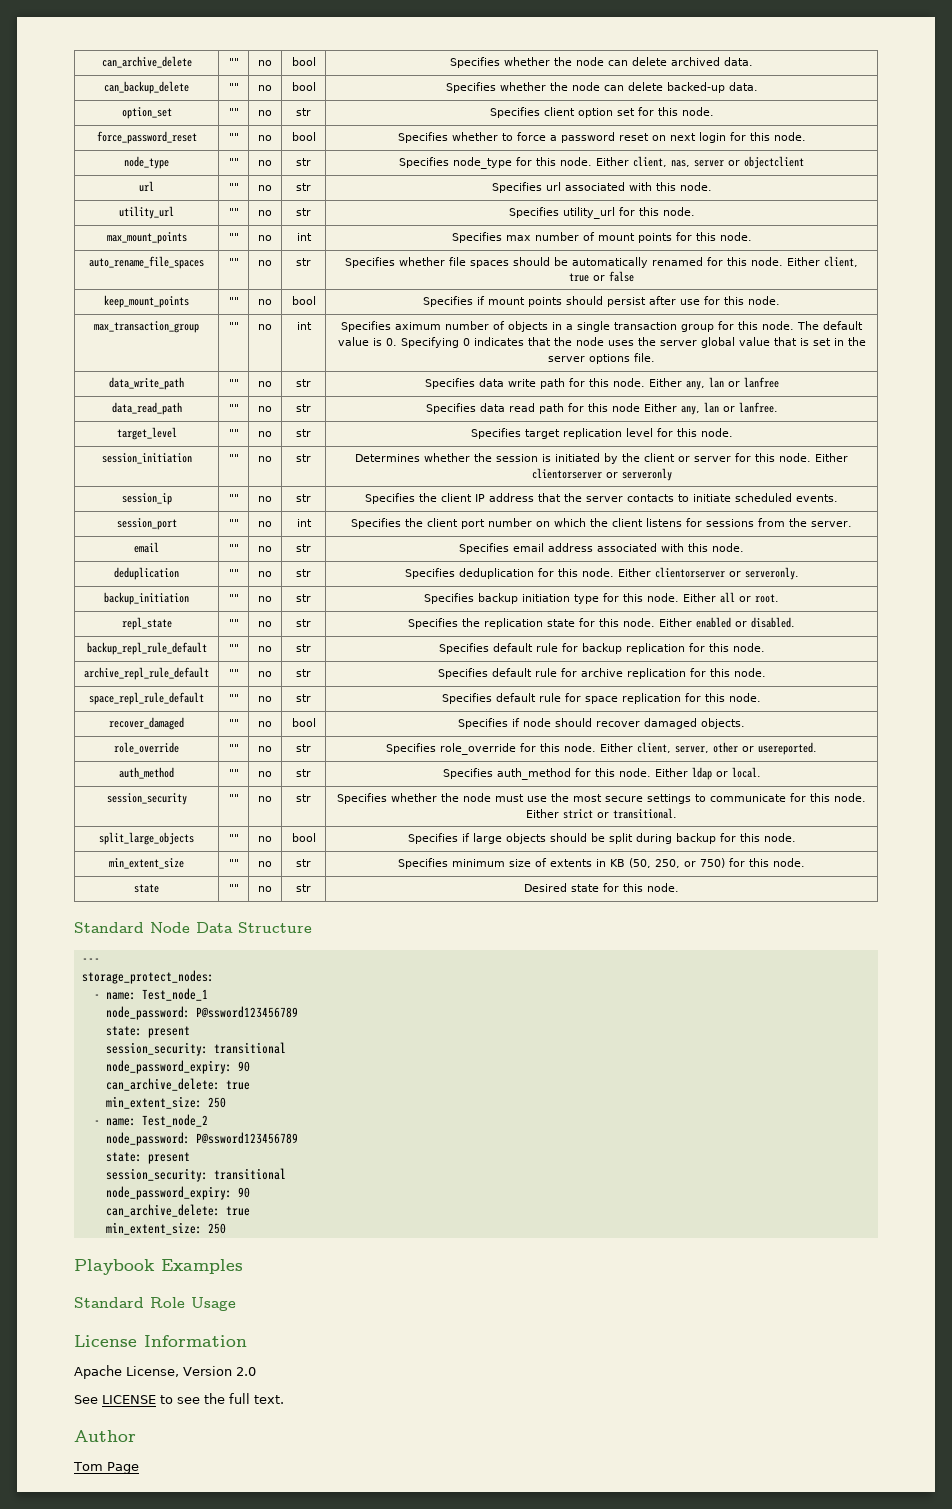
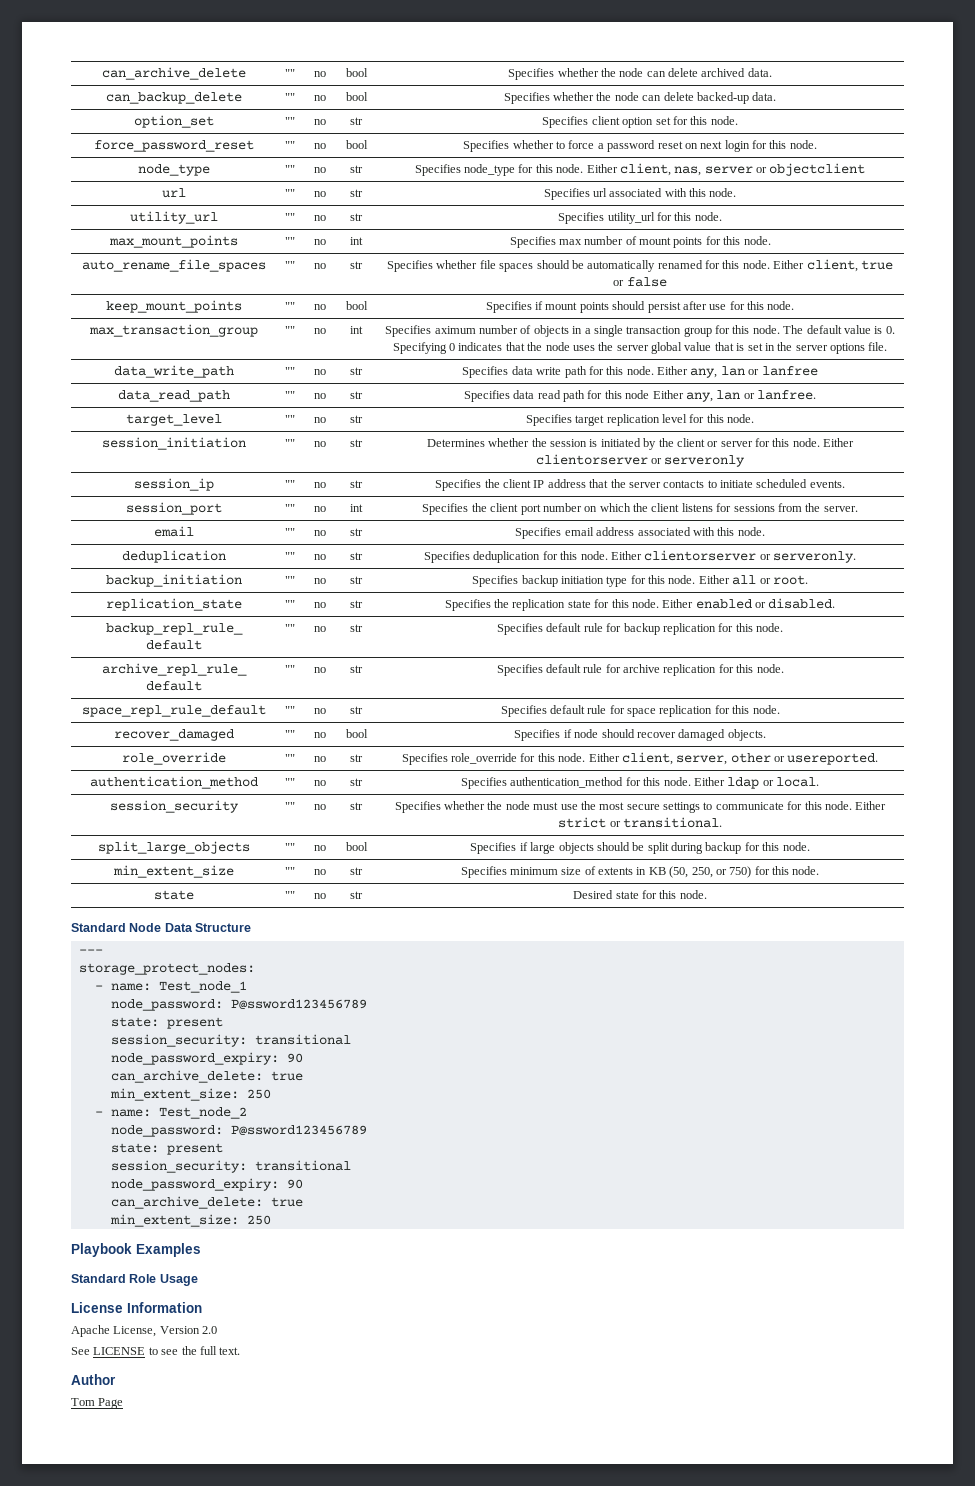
[121,617,172,630] repl_state -> [105,598,242,611] replication_state
[119,767,174,779] [228,769,239,777] [258,771,272,777] [296,769,311,777] [442,768,571,780] auth_method | "" | no | str | Specifies auth_method -> [89,776,258,789] [285,778,295,786] [314,780,326,786] [350,778,363,786] [461,777,624,789] authentication_method | "" | no | str | Specifies authentication_method

